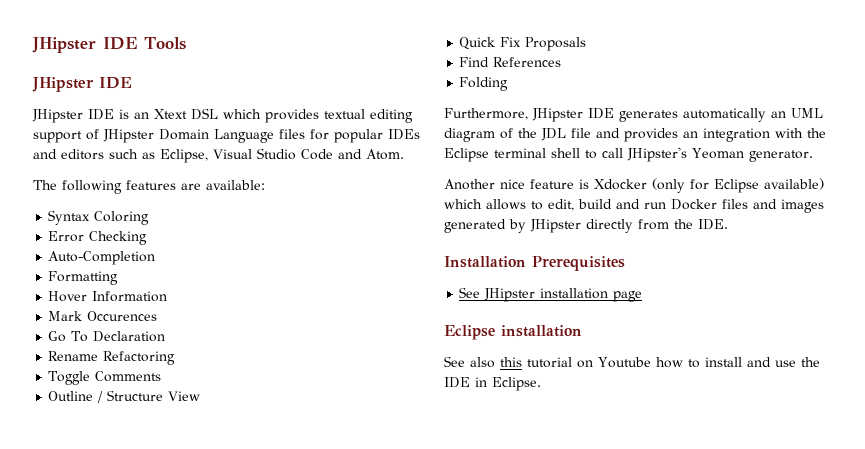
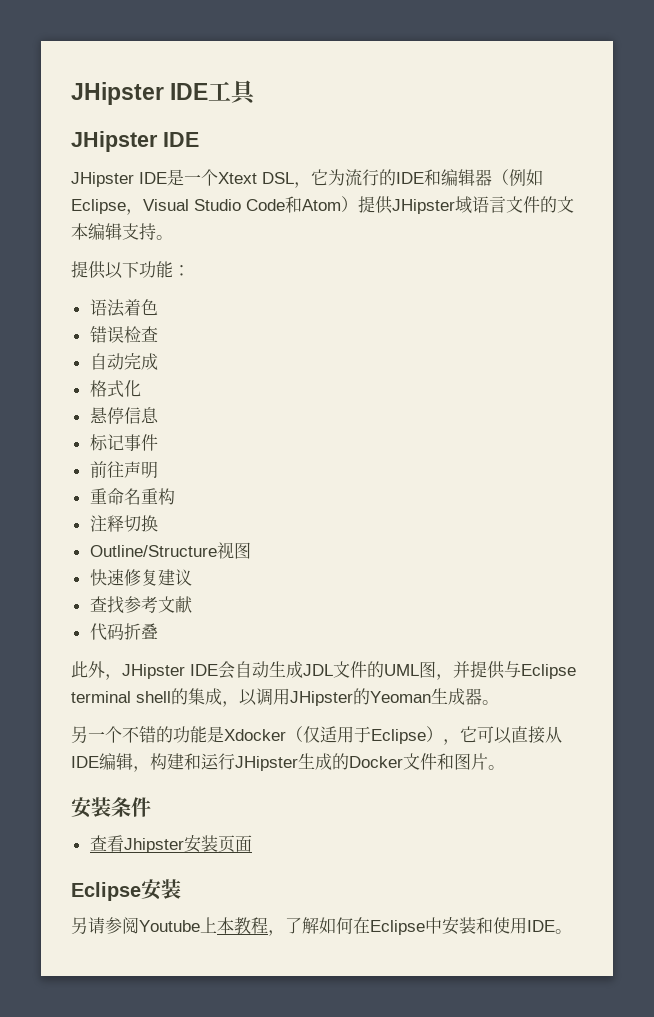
[32,37,186,53] JHipster IDE Tools -> [71,80,258,105] JHipster IDE工具
[119,108,413,123] [33,129,420,143] [33,148,404,163] [33,180,265,194] [48,210,150,225] [48,231,148,245] [48,251,156,265] [48,271,119,285] [48,291,168,302] [48,311,158,321] [48,331,166,342] [48,351,176,365] [48,371,162,385] [48,390,201,403] [459,37,587,51] [459,57,562,67] [459,77,509,91] [444,108,823,122] [444,128,826,142] [444,147,813,162] [444,178,824,193] [444,199,824,213] [444,219,728,233] [444,256,625,271] [459,287,643,302] [444,325,582,340] [444,356,820,368] [444,377,541,391] is an Xtext DSL which provides textual editing support of JHipster Domain Language files for popular IDEs and editors such as Eclipse, Visual Studio Code and Atom. // The following features are available: // Syntax Coloring // Error Checking // Auto-Completion // Formatting // Hover Information // Mark Occurences // Go To Declaration // Rename Refactoring // Toggle Comments // Outline / Structure View // Quick Fix Proposals // Find References // Folding // Furthermore, JHipster IDE generates automatically an UML diagram of the JDL file and provides an integration with the Eclipse terminal shell to call JHipster's Yeoman generator. // Another nice feature is Xdocker (only for Eclipse available) which allows to edit, build and run Docker files and images generated by JHipster directly from the IDE. // Installation Prerequisites // See JHipster installation page // Eclipse installation // See also this tutorial on Youtube how to install and use the IDE in Eclipse. -> [167,169,543,188] [71,196,574,215] [71,223,173,240] [71,261,190,279] [89,299,158,317] [89,326,158,343] [89,353,158,370] [89,380,141,398] [89,407,159,424] [89,434,158,451] [89,461,158,479] [89,488,175,505] [89,515,158,532] [89,542,251,559] [89,569,192,586] [89,596,192,614] [89,623,158,641] [71,661,576,680] [71,688,499,707] [71,726,562,745] [71,753,505,772] [71,797,151,818] [89,835,252,853] [71,879,181,901] [71,917,572,936] 是一个Xtext DSL，它为流行的IDE和编辑器（例如Eclipse，Visual Studio Code和Atom）提供JHipster域语言文件的文本编辑支持。 // 提供以下功能： // 语法着色 // 错误检查 // 自动完成 // 格式化 // 悬停信息 // 标记事件 // 前往声明 // 重命名重构 // 注释切换 // Outline/Structure视图 // 快速修复建议 // 查找参考文献 // 代码折叠 // 此外，JHipster IDE会自动生成JDL文件的UML图，并提供与Eclipse terminal shell的集成，以调用JHipster的Yeoman生成器。 // 另一个不错的功能是Xdocker（仅适用于Eclipse），它可以直接从IDE编辑，构建和运行JHipster生成的Docker文件和图片。 // 安装条件 // 查看Jhipster安装页面 // Eclipse安装 // 另请参阅Youtube上本教程，了解如何在Eclipse中安装和使用IDE。

